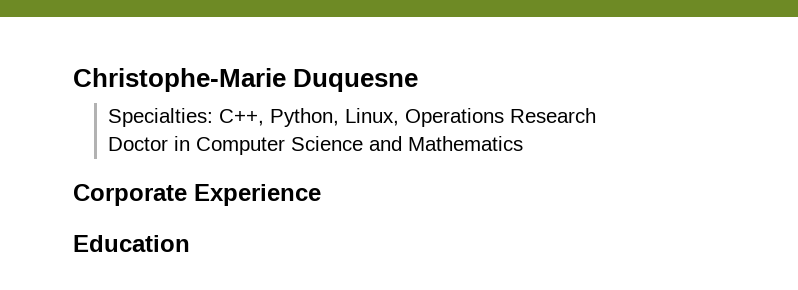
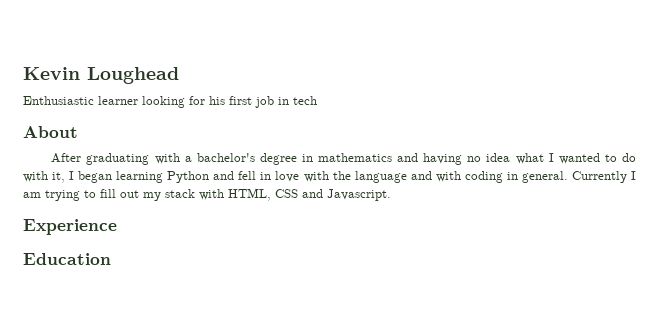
[73,68,419,92] [108,108,597,127] [108,136,524,155] [73,184,187,206] Christophe-Marie Duquesne // Specialties: C++, Python, Linux, Operations Research // Doctor in Computer Science and Mathematics // Corporate -> [23,67,179,84] [23,96,317,108] [23,126,78,138] [51,153,636,165] [23,171,636,183] [23,188,391,201] Kevin Loughead // Enthusiastic learner looking for his first job in tech // About // After graduating with a bachelor's degree in mathematics and having no idea what I wanted to do with it, I began learning Python and fell in love with the language and with coding in general. Currently I am trying to fill out my stack with HTML, CSS and Javascript. //

